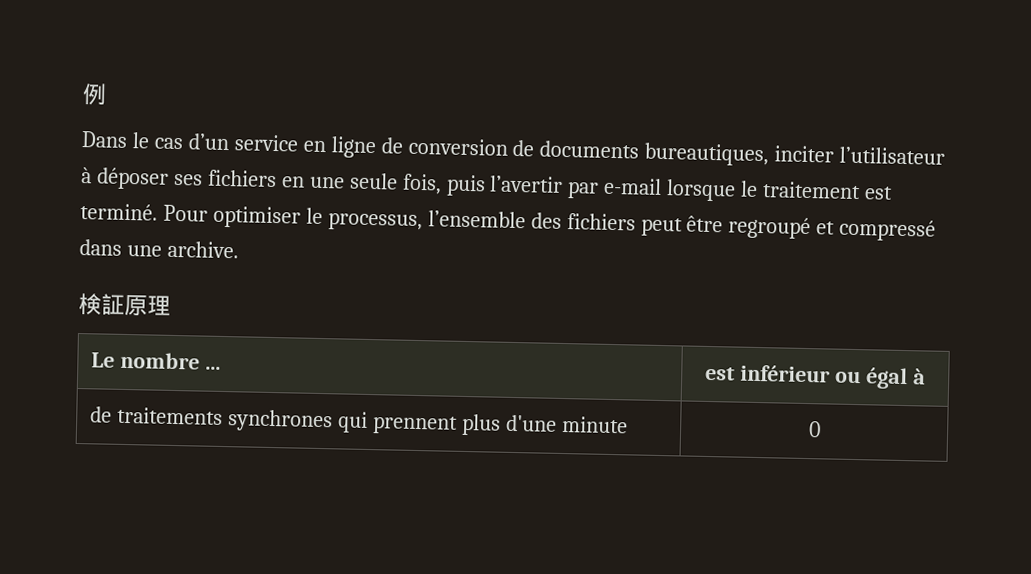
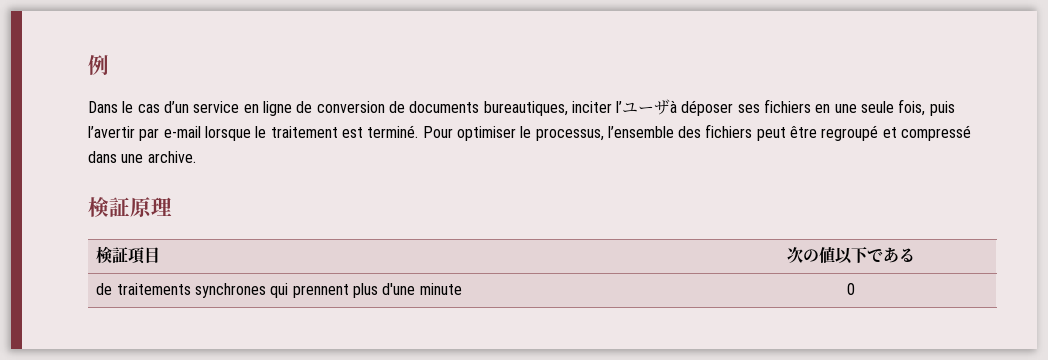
[839,146,946,165] l’utilisateur -> [616,99,671,115] l’ユーザ
[91,351,221,370] [705,364,926,390] Le nombre ... | est inférieur ou égal à -> [96,246,161,264] [786,247,915,264] 検証項目 | 次の値以下である

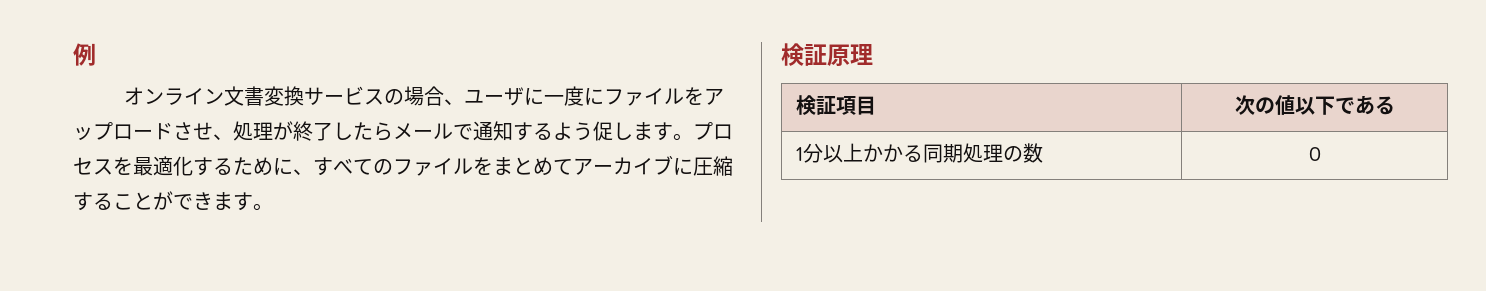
[88,99,955,116] [88,124,972,141] [88,151,196,163] Dans le cas d’un service en ligne de conversion de documents bureautiques, inciter l’ユーザà déposer ses fichiers en une seule fois, puis l’avertir par e-mail lorsque le traitement est terminé. Pour optimiser le processus, l’ensemble des fichiers peut être regroupé et compressé dans une archive. -> [124,86,725,106] [73,121,733,141] [73,155,733,176] [73,191,273,211] オンライン文書変換サービスの場合、ユーザに一度にファイルをアップロードさせ、処理が終了したらメールで通知するよう促します。プロセスを最適化するために、すべてのファイルをまとめてアーカイブに圧縮することができます。
[96,283,462,298] de traitements synchrones qui prennent plus d'une minute -> [795,143,1043,163] 1分以上かかる同期処理の数

